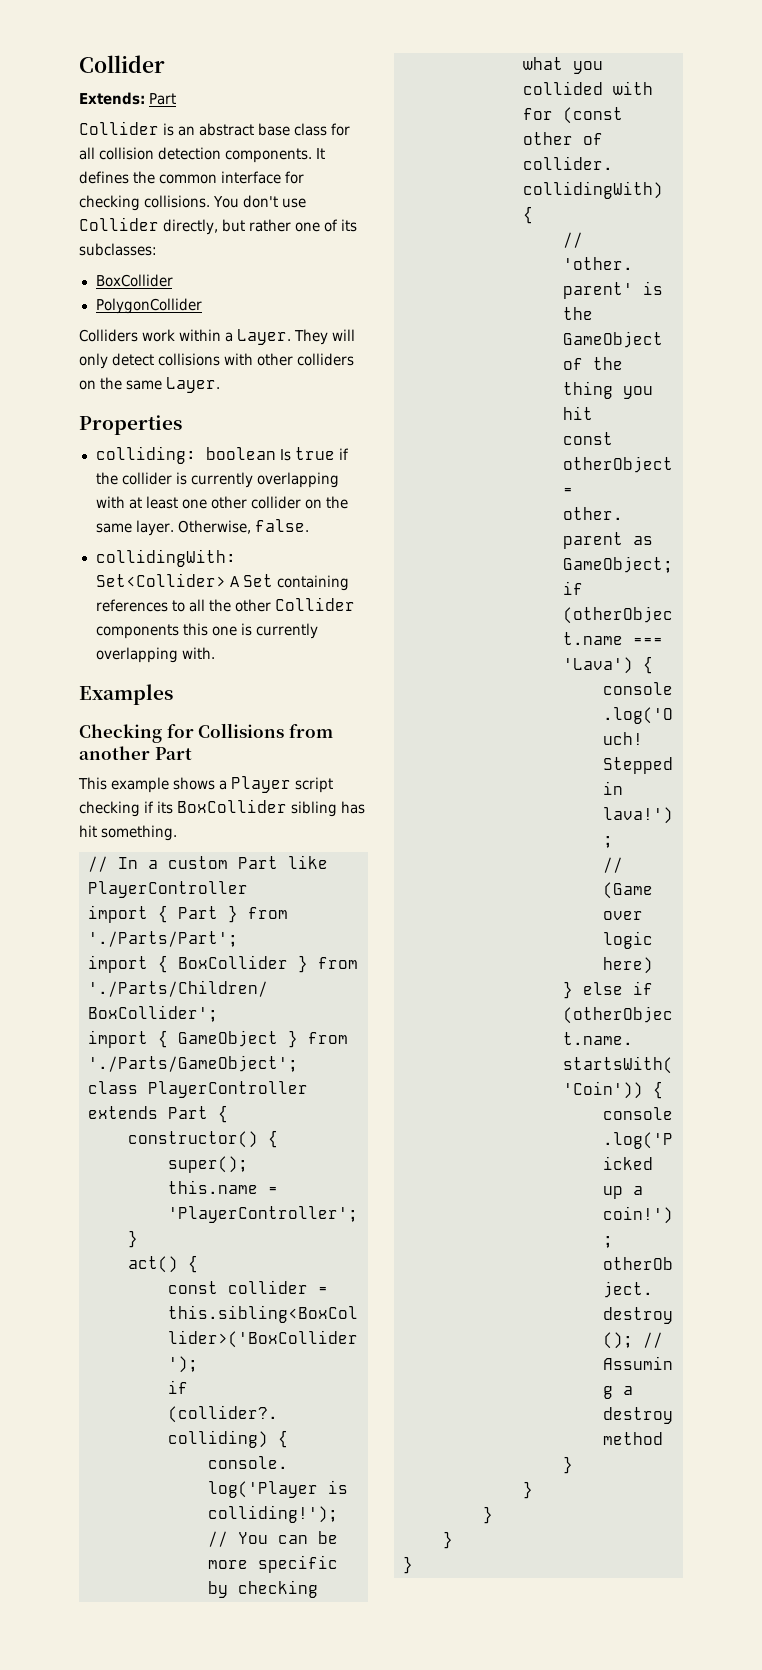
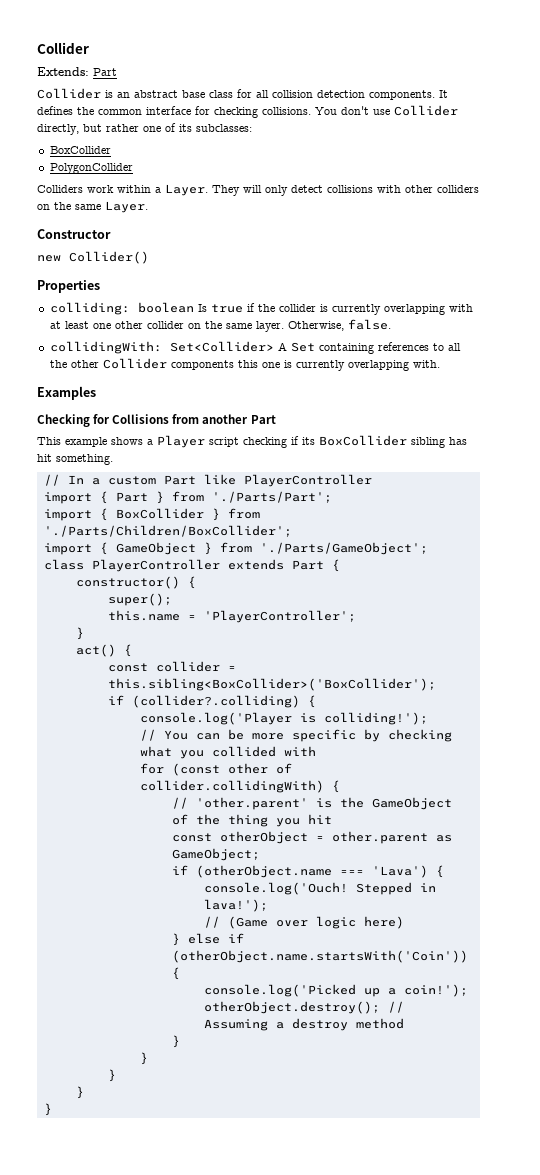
(221, 385) none -> [37,229,111,239] [37,251,149,264] // Constructor // new Collider()

